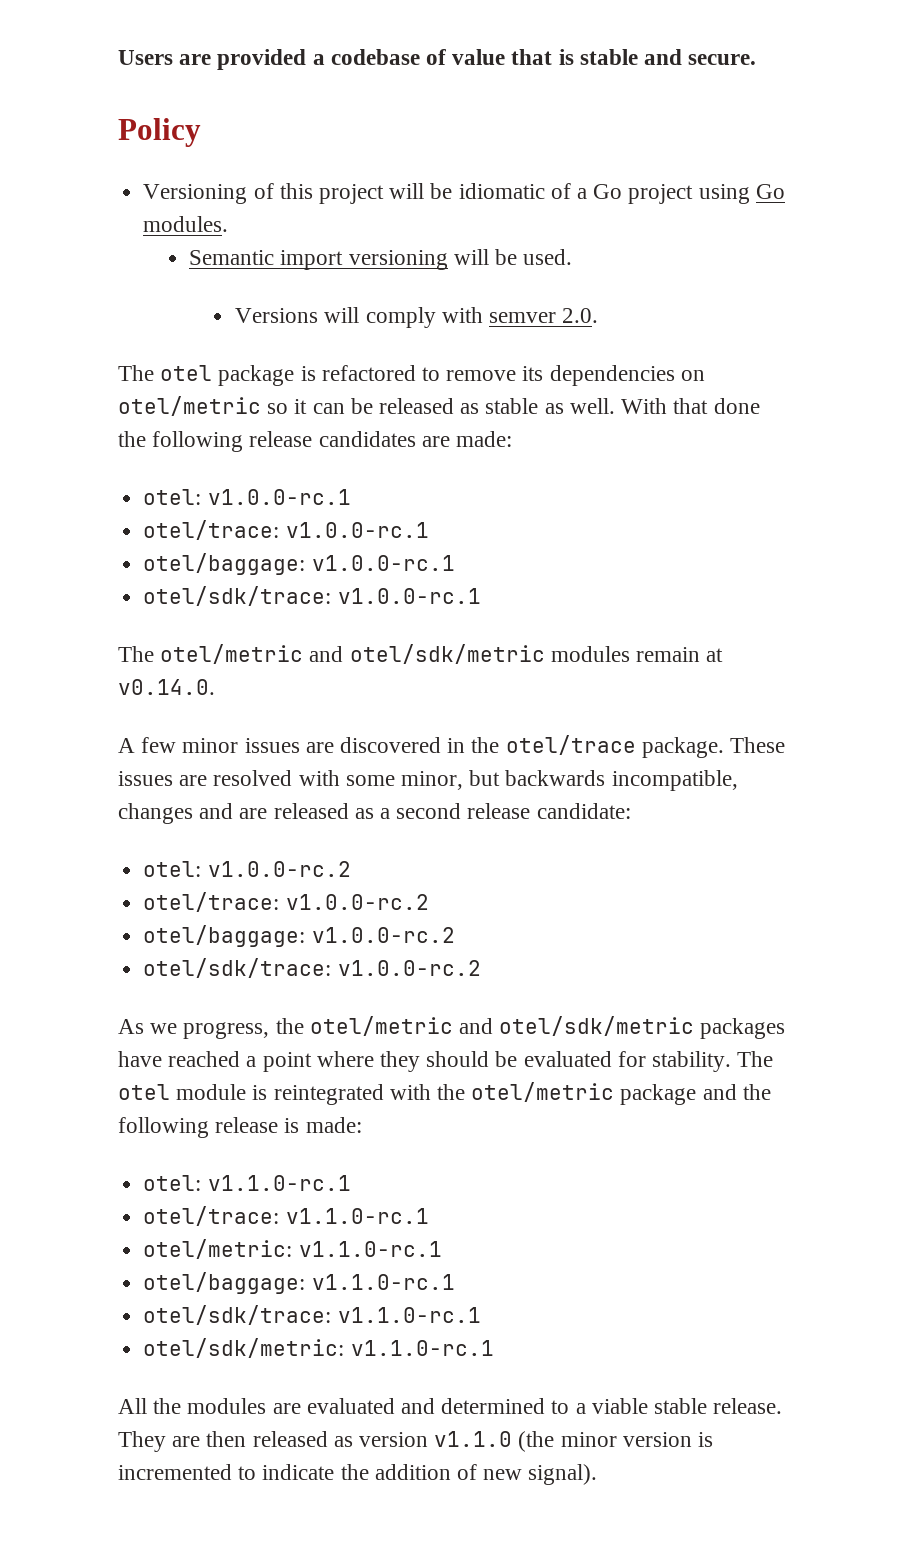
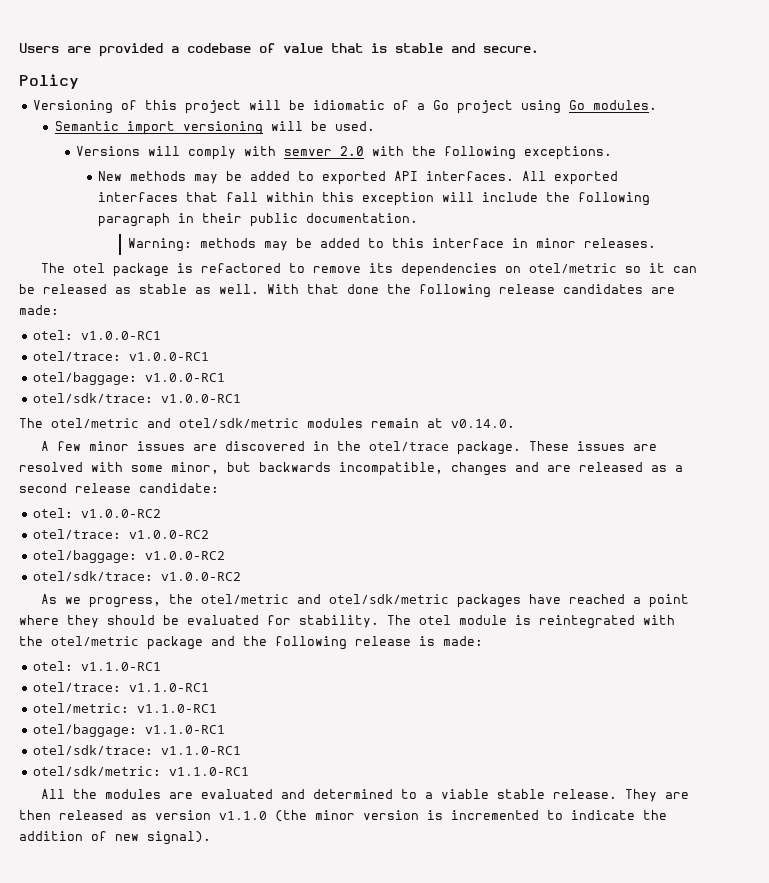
[562,308,599,323] 2.0. -> [340,146,613,160] [98,171,619,185] [98,192,651,206] [98,213,419,227] [127,238,656,252] 2.0 with the following exceptions. // New methods may be added to exported API interfaces. All exported interfaces that fall within this exception will include the following paragraph in their public documentation. // Warning: methods may be added to this interface in minor releases.
[207,489,351,505] [143,520,429,540] [143,553,455,575] [143,586,481,606] v1.0.0-rc.1 // otel/trace: v1.0.0-rc.1 // otel/baggage: v1.0.0-rc.1 // otel/sdk/trace: v1.0.0-rc.1 -> [80,331,161,340] [32,351,209,361] [32,372,225,385] [32,393,241,403] v1.0.0-RC1 // otel/trace: v1.0.0-RC1 // otel/baggage: v1.0.0-RC1 // otel/sdk/trace: v1.0.0-RC1
[207,861,351,877] [143,892,429,912] [143,925,455,947] [143,958,481,978] v1.0.0-rc.2 // otel/trace: v1.0.0-rc.2 // otel/baggage: v1.0.0-rc.2 // otel/sdk/trace: v1.0.0-rc.2 -> [80,509,161,518] [32,529,209,539] [32,550,225,563] [32,571,241,581] v1.0.0-RC2 // otel/trace: v1.0.0-RC2 // otel/baggage: v1.0.0-RC2 // otel/sdk/trace: v1.0.0-RC2
[207,1175,351,1191] [143,1206,429,1226] v1.1.0-rc.1 // otel/trace: v1.1.0-rc.1 -> [80,662,161,671] [32,682,209,692] v1.1.0-RC1 // otel/trace: v1.1.0-RC1
[298,1241,442,1257] [143,1272,455,1294] [143,1305,481,1325] v1.1.0-rc.1 // otel/baggage: v1.1.0-rc.1 // otel/sdk/trace: v1.1.0-rc.1 -> [136,704,217,713] [32,724,225,737] [32,745,241,755] v1.1.0-RC1 // otel/baggage: v1.1.0-RC1 // otel/sdk/trace: v1.1.0-RC1
[350,1340,494,1356] v1.1.0-rc.1 -> [168,767,249,776] v1.1.0-RC1

